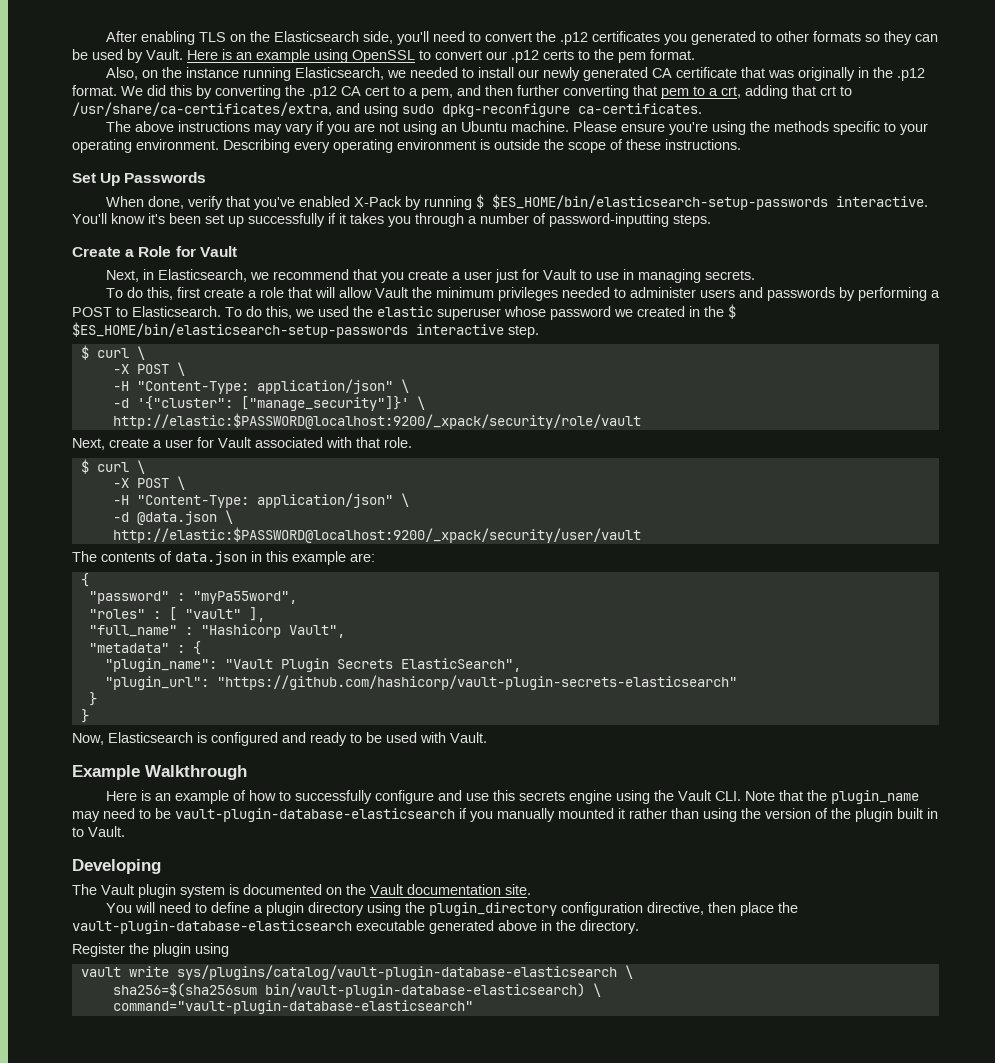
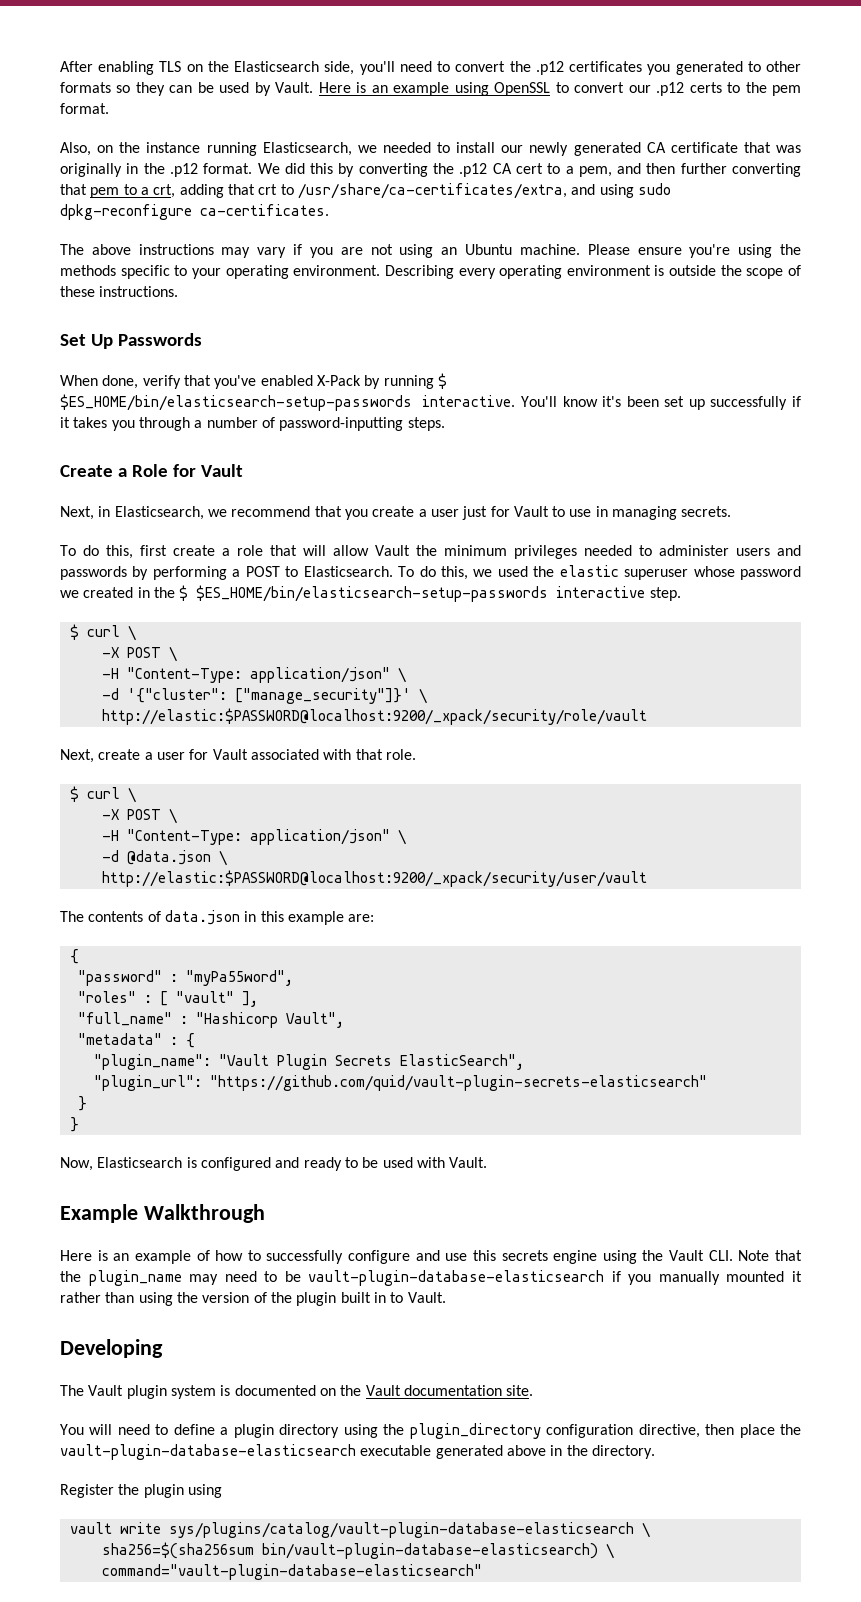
[216,675,737,690] "https://github.com/hashicorp/vault-plugin-secrets-elasticsearch" -> [209,1075,707,1091] "https://github.com/quid/vault-plugin-secrets-elasticsearch"

